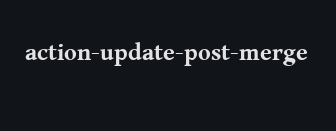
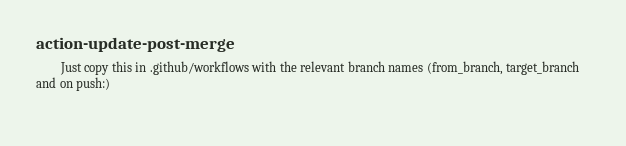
(308, 54) none -> [59,61,580,75] [36,77,111,91] // Just copy this in .github/workflows with the relevant branch names (from_branch, target_branch and on push:)

